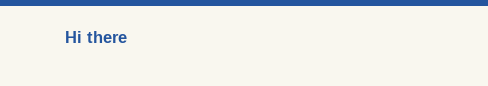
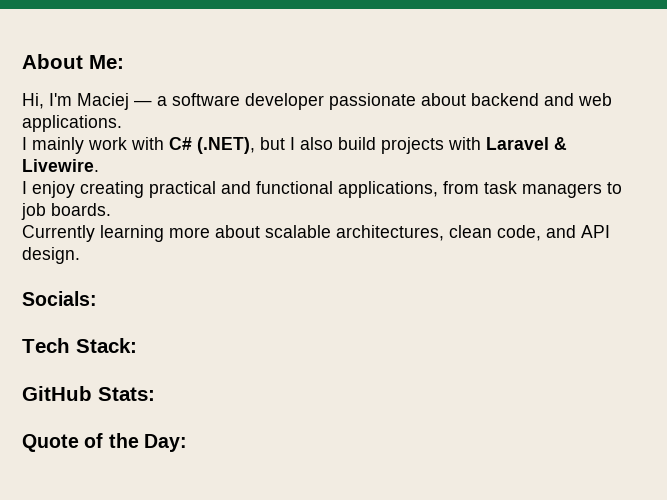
[65,31,127,43] Hi there -> [22,54,124,69] [22,93,612,110] [22,115,122,132] [22,137,567,154] [22,159,99,172] [22,181,622,198] [21,203,111,220] [22,225,610,242] [22,247,80,264] [22,291,97,306] [22,338,137,353] [22,386,155,401] [22,433,187,452] About Me: // Hi, I'm Maciej — a software developer passionate about backend and web applications. // I mainly work with C# (.NET), but I also build projects with Laravel & Livewire. // I enjoy creating practical and functional applications, from task managers to job boards. // Currently learning more about scalable architectures, clean code, and API design. // Socials: // Tech Stack: // GitHub Stats: // Quote of the Day:

